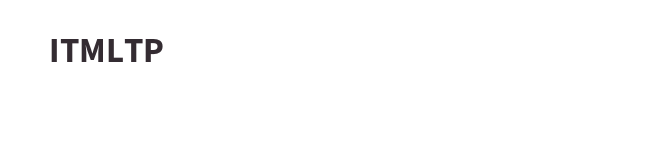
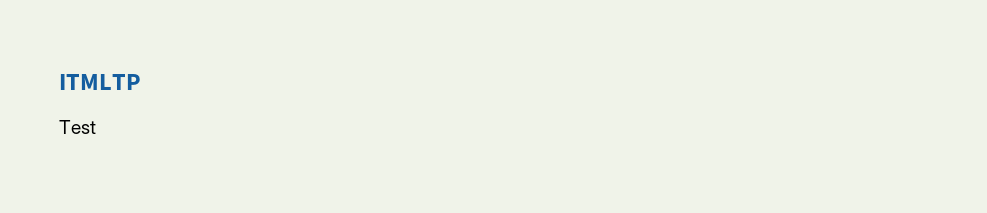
(164, 50) none -> [59,120,96,134] // Test

